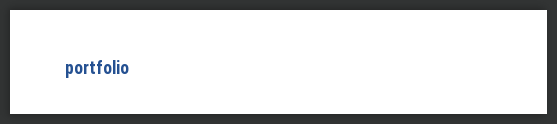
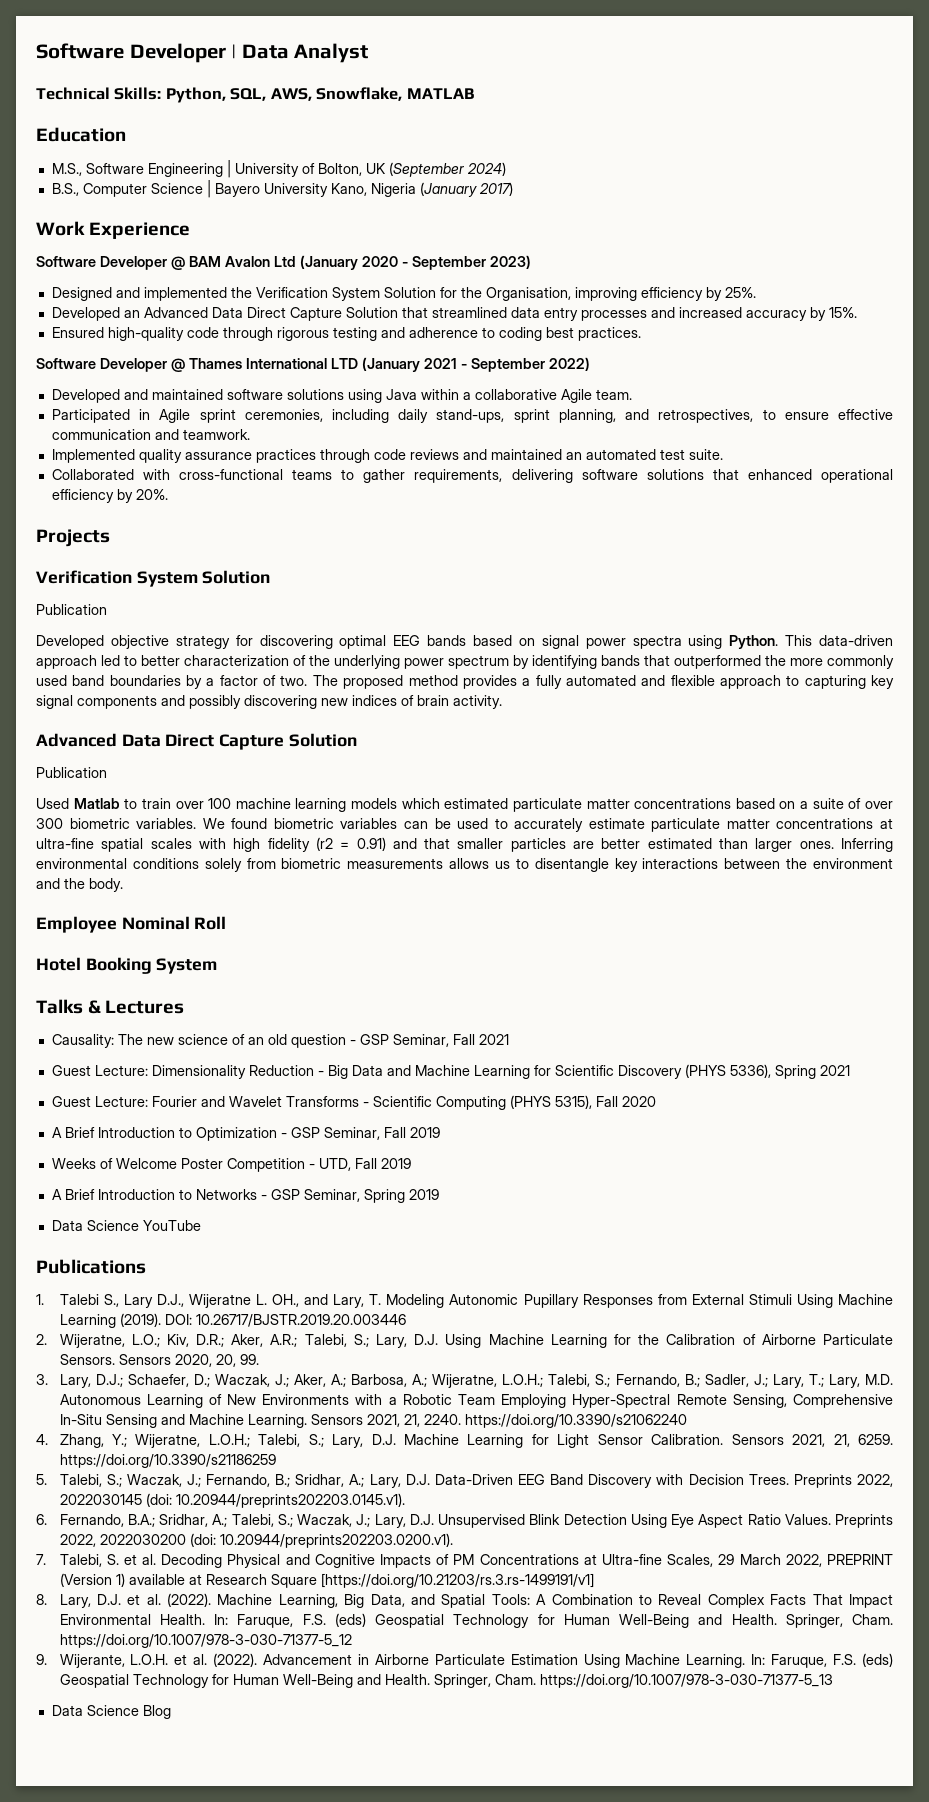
[65,60,129,78] portfolio -> [36,43,369,63] [36,87,474,103] [36,127,126,142] [51,160,506,178] [51,180,513,198] [36,221,191,239] [36,255,531,270] [51,287,756,301] [51,307,857,321] [51,327,641,341] [36,357,590,372] [51,389,632,403] [51,409,894,423] [51,429,250,440] [51,449,723,463] [51,469,893,483] [51,489,168,503] [36,529,110,547] [36,570,271,587] [36,604,107,615] [36,635,893,649] [36,655,894,669] [36,675,895,689] [36,695,502,709] [36,733,357,750] [36,767,107,778] [36,798,894,812] [36,818,893,832] [36,837,893,852] [36,858,893,872] [36,878,123,892] [36,916,227,933] [36,957,218,974] [36,999,185,1014] [51,1034,509,1048] [51,1064,850,1079] [51,1095,656,1110] [51,1127,440,1141] [51,1158,411,1172] [51,1189,439,1203] [51,1220,201,1231] [36,1259,146,1274] [36,1294,893,1308] [59,1313,406,1328] [36,1334,894,1348] [59,1354,259,1367] [36,1374,893,1388] [59,1394,893,1408] [59,1414,687,1428] [36,1434,894,1448] [59,1454,276,1468] [36,1474,894,1488] [59,1493,405,1508] [36,1514,894,1528] [59,1533,453,1548] [36,1554,894,1568] [59,1573,594,1588] [36,1593,893,1608] [59,1613,893,1628] [59,1634,352,1648] [36,1653,894,1668] [59,1674,833,1688] [51,1705,171,1719] Software Developer | Data Analyst // Technical Skills: Python, SQL, AWS, Snowflake, MATLAB // Education // M.S., Software Engineering | University of Bolton, UK (September 2024) // B.S., Computer Science | Bayero University Kano, Nigeria (January 2017) // Work Experience // Software Developer @ BAM Avalon Ltd (January 2020 - September 2023) // Designed and implemented the Verification System Solution for the Organisation, improving efficiency by 25%. // Developed an Advanced Data Direct Capture Solution that streamlined data entry processes and increased accuracy by 15%. // Ensured high-quality code through rigorous testing and adherence to coding best practices. // Software Developer @ Thames International LTD (January 2021 - September 2022) // Developed and maintained software solutions using Java within a collaborative Agile team. // Participated in Agile sprint ceremonies, including daily stand-ups, sprint planning, and retrospectives, to ensure effective communication and teamwork. // Implemented quality assurance practices through code reviews and maintained an automated test suite. // Collaborated with cross-functional teams to gather requirements, delivering software solutions that enhanced operational efficiency by 20%. // Projects // Verification System Solution // Publication // Developed objective strategy for discovering optimal EEG bands based on signal power spectra using Python. This data-driven approach led to better characterization of the underlying power spectrum by identifying bands that outperformed the more commonly used band boundaries by a factor of two. The proposed method provides a fully automated and flexible approach to capturing key signal components and possibly discovering new indices of brain activity. // Advanced Data Direct Capture Solution // Publication // Used Matlab to train over 100 machine learning models which estimated particulate matter concentrations based on a suite of over 300 biometric variables. We found biometric variables can be used to accurately estimate particulate matter concentrations at ultra-fine spatial scales with high fidelity (r2 = 0.91) and that smaller particles are better estimated than larger ones. Inferring environmental conditions solely from biometric measurements allows us to disentangle key interactions between the environment and the body. // Employee Nominal Roll // Hotel Booking System // Talks & Lectures // Causality: The new science of an old question - GSP Seminar, Fall 2021 // Guest Lecture: Dimensionality Reduction - Big Data and Machine Learning for Scientific Discovery (PHYS 5336), Spring 2021 // Guest Lecture: Fourier and Wavelet Transforms - Scientific Computing (PHYS 5315), Fall 2020 // A Brief Introduction to Optimization - GSP Seminar, Fall 2019 // Weeks of Welcome Poster Competition - UTD, Fall 2019 // A Brief Introduction to Networks - GSP Seminar, Spring 2019 // Data Science YouTube // Publications // 1. Talebi S., Lary D.J., Wijeratne L. OH., and Lary, T. Modeling Autonomic Pupillary Responses from External Stimuli Using Machine Learning (2019). DOI: 10.26717/BJSTR.2019.20.003446 // 2. Wijeratne, L.O.; Kiv, D.R.; Aker, A.R.; Talebi, S.; Lary, D.J. Using Machine Learning for the Calibration of Airborne Particulate Sensors. Sensors 2020, 20, 99. // 3. Lary, D.J.; Schaefer, D.; Waczak, J.; Aker, A.; Barbosa, A.; Wijeratne, L.O.H.; Talebi, S.; Fernando, B.; Sadler, J.; Lary, T.; Lary, M.D. Autonomous Learning of New Environments with a Robotic Team Employing Hyper-Spectral Remote Sensing, Comprehensive In-Situ Sensing and Machine Learning. Sensors 2021, 21, 2240. https://doi.org/10.3390/s21062240 // 4. Zhang, Y.; Wijeratne, L.O.H.; Talebi, S.; Lary, D.J. Machine Learning for Light Sensor Calibration. Sensors 2021, 21, 6259. https://doi.org/10.3390/s21186259 // 5. Talebi, S.; Waczak, J.; Fernando, B.; Sridhar, A.; Lary, D.J. Data-Driven EEG Band Discovery with Decision Trees. Preprints 2022, 2022030145 (doi: 10.20944/preprints202203.0145.v1). // 6. Fernando, B.A.; Sridhar, A.; Talebi, S.; Waczak, J.; Lary, D.J. Unsupervised Blink Detection Using Eye Aspect Ratio Values. Preprints 2022, 2022030200 (doi: 10.20944/preprints202203.0200.v1). // 7. Talebi, S. et al. Decoding Physical and Cognitive Impacts of PM Concentrations at Ultra-fine Scales, 29 March 2022, PREPRINT (Version 1) available at Research Square [https://doi.org/10.21203/rs.3.rs-1499191/v1] // 8. Lary, D.J. et al. (2022). Machine Learning, Big Data, and Spatial Tools: A Combination to Reveal Complex Facts That Impact Environmental Health. In: Faruque, F.S. (eds) Geospatial Technology for Human Well-Being and Health. Springer, Cham. https://doi.org/10.1007/978-3-030-71377-5_12 // 9. Wijerante, L.O.H. et al. (2022). Advancement in Airborne Particulate Estimation Using Machine Learning. In: Faruque, F.S. (eds) Geospatial Technology for Human Well-Being and Health. Springer, Cham. https://doi.org/10.1007/978-3-030-71377-5_13 // Data Science Blog

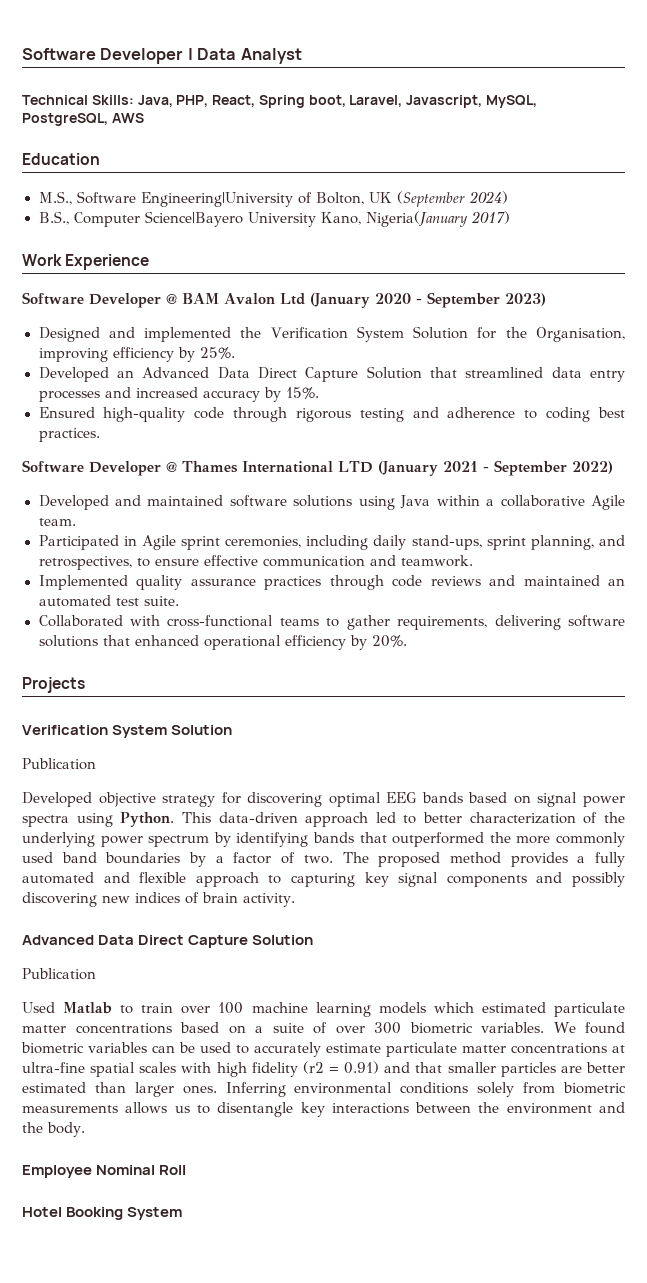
[165,87,474,103] Python, SQL, AWS, Snowflake, MATLAB -> [137,95,538,108] [22,113,144,126] Java, PHP, React, Spring boot, Laravel, Javascript, MySQL, PostgreSQL, AWS
[147,160,299,178] Engineering | University -> [140,192,293,207] Engineering|University
[150,180,477,198] Science | Bayero University Kano, Nigeria (January -> [144,211,468,227] Science|Bayero University Kano, Nigeria(January
[36,999,185,1014] [51,1034,509,1048] [51,1064,850,1079] [51,1095,656,1110] [51,1127,440,1141] [51,1158,411,1172] [51,1189,439,1203] [51,1220,201,1231] [36,1259,146,1274] [36,1294,893,1308] [59,1313,406,1328] [36,1334,894,1348] [59,1354,259,1367] [36,1374,893,1388] [59,1394,893,1408] [59,1414,687,1428] [36,1434,894,1448] [59,1454,276,1468] [36,1474,894,1488] [59,1493,405,1508] [36,1514,894,1528] [59,1533,453,1548] [36,1554,894,1568] [59,1573,594,1588] [36,1593,893,1608] [59,1613,893,1628] [59,1634,352,1648] [36,1653,894,1668] [59,1674,833,1688] [51,1705,171,1719] // Talks & Lectures // Causality: The new science of an old question - GSP Seminar, Fall 2021 // Guest Lecture: Dimensionality Reduction - Big Data and Machine Learning for Scientific Discovery (PHYS 5336), Spring 2021 // Guest Lecture: Fourier and Wavelet Transforms - Scientific Computing (PHYS 5315), Fall 2020 // A Brief Introduction to Optimization - GSP Seminar, Fall 2019 // Weeks of Welcome Poster Competition - UTD, Fall 2019 // A Brief Introduction to Networks - GSP Seminar, Spring 2019 // Data Science YouTube // Publications // 1. Talebi S., Lary D.J., Wijeratne L. OH., and Lary, T. Modeling Autonomic Pupillary Responses from External Stimuli Using Machine Learning (2019). DOI: 10.26717/BJSTR.2019.20.003446 // 2. Wijeratne, L.O.; Kiv, D.R.; Aker, A.R.; Talebi, S.; Lary, D.J. Using Machine Learning for the Calibration of Airborne Particulate Sensors. Sensors 2020, 20, 99. // 3. Lary, D.J.; Schaefer, D.; Waczak, J.; Aker, A.; Barbosa, A.; Wijeratne, L.O.H.; Talebi, S.; Fernando, B.; Sadler, J.; Lary, T.; Lary, M.D. Autonomous Learning of New Environments with a Robotic Team Employing Hyper-Spectral Remote Sensing, Comprehensive In-Situ Sensing and Machine Learning. Sensors 2021, 21, 2240. https://doi.org/10.3390/s21062240 // 4. Zhang, Y.; Wijeratne, L.O.H.; Talebi, S.; Lary, D.J. Machine Learning for Light Sensor Calibration. Sensors 2021, 21, 6259. https://doi.org/10.3390/s21186259 // 5. Talebi, S.; Waczak, J.; Fernando, B.; Sridhar, A.; Lary, D.J. Data-Driven EEG Band Discovery with Decision Trees. Preprints 2022, 2022030145 (doi: 10.20944/preprints202203.0145.v1). // 6. Fernando, B.A.; Sridhar, A.; Talebi, S.; Waczak, J.; Lary, D.J. Unsupervised Blink Detection Using Eye Aspect Ratio Values. Preprints 2022, 2022030200 (doi: 10.20944/preprints202203.0200.v1). // 7. Talebi, S. et al. Decoding Physical and Cognitive Impacts of PM Concentrations at Ultra-fine Scales, 29 March 2022, PREPRINT (Version 1) available at Research Square [https://doi.org/10.21203/rs.3.rs-1499191/v1] // 8. Lary, D.J. et al. (2022). Machine Learning, Big Data, and Spatial Tools: A Combination to Reveal Complex Facts That Impact Environmental Health. In: Faruque, F.S. (eds) Geospatial Technology for Human Well-Being and Health. Springer, Cham. https://doi.org/10.1007/978-3-030-71377-5_12 // 9. Wijerante, L.O.H. et al. (2022). Advancement in Airborne Particulate Estimation Using Machine Learning. In: Faruque, F.S. (eds) Geospatial Technology for Human Well-Being and Health. Springer, Cham. https://doi.org/10.1007/978-3-030-71377-5_13 // Data Science Blog -> (183, 1213) none

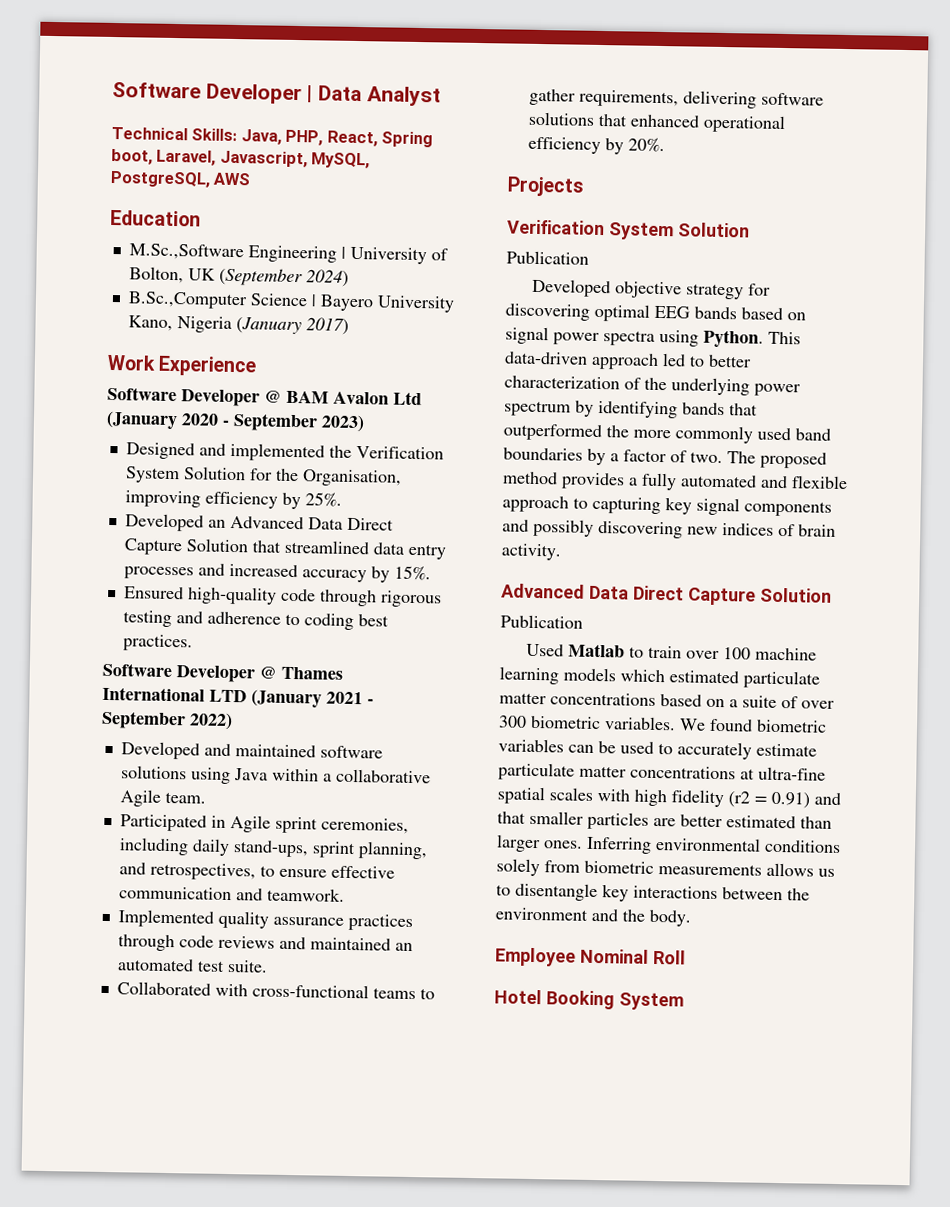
[38,191,293,207] M.S., Software Engineering|University -> [128,243,427,265] M.Sc.,Software Engineering | University
[38,211,468,227] B.S., Computer Science|Bayero University Kano, Nigeria(January -> [127,291,455,313] [127,315,302,335] B.Sc.,Computer Science | Bayero University Kano, Nigeria (January

